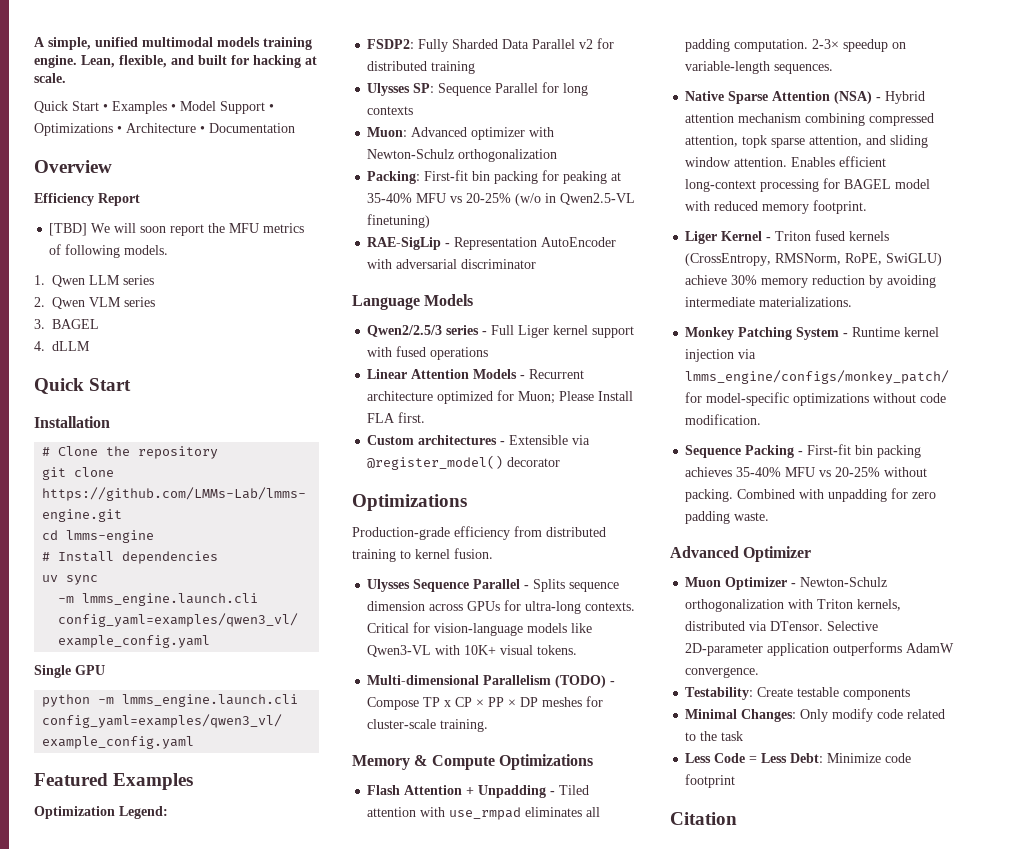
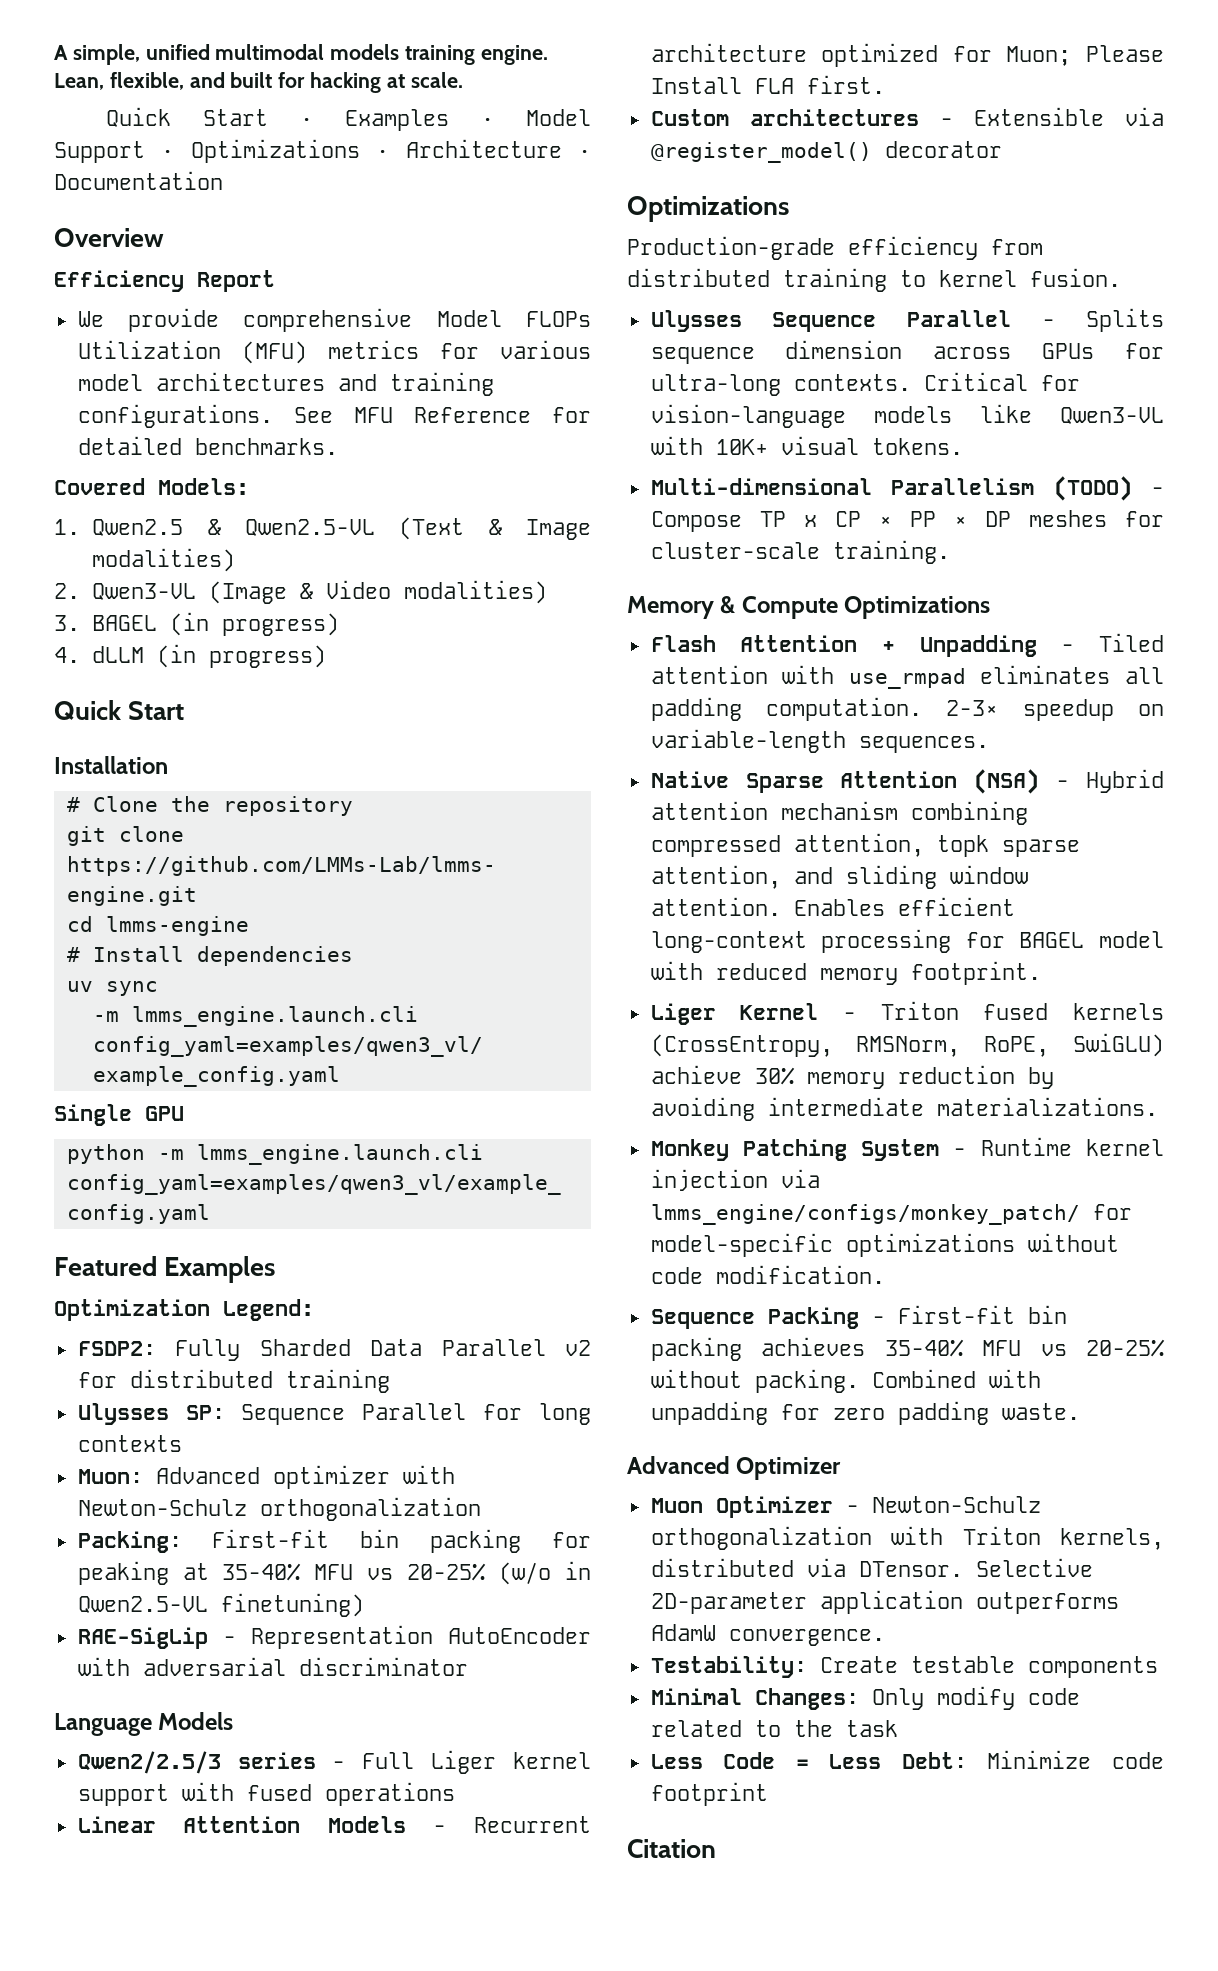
[49,223,305,236] [49,244,169,258] [34,275,154,287] [34,297,155,309] [TBD] We will soon report the MFU metrics of following models. // 1. Qwen LLM series // 2. Qwen VLM series -> [77,308,591,332] [77,340,591,364] [77,372,494,396] [77,404,591,428] [77,436,338,455] [54,478,249,495] [54,517,591,540] [92,548,236,572] [54,580,548,604] We provide comprehensive Model FLOPs Utilization (MFU) metrics for various model architectures and training configurations. See MFU Reference for detailed benchmarks. // Covered Models: // 1. Qwen2.5 & Qwen2.5-VL (Text & Image modalities) // 2. Qwen3-VL (Image & Video modalities)
(99, 324) none -> [170,612,340,636] (in progress)
(90, 346) none -> [157,644,327,668] (in progress)

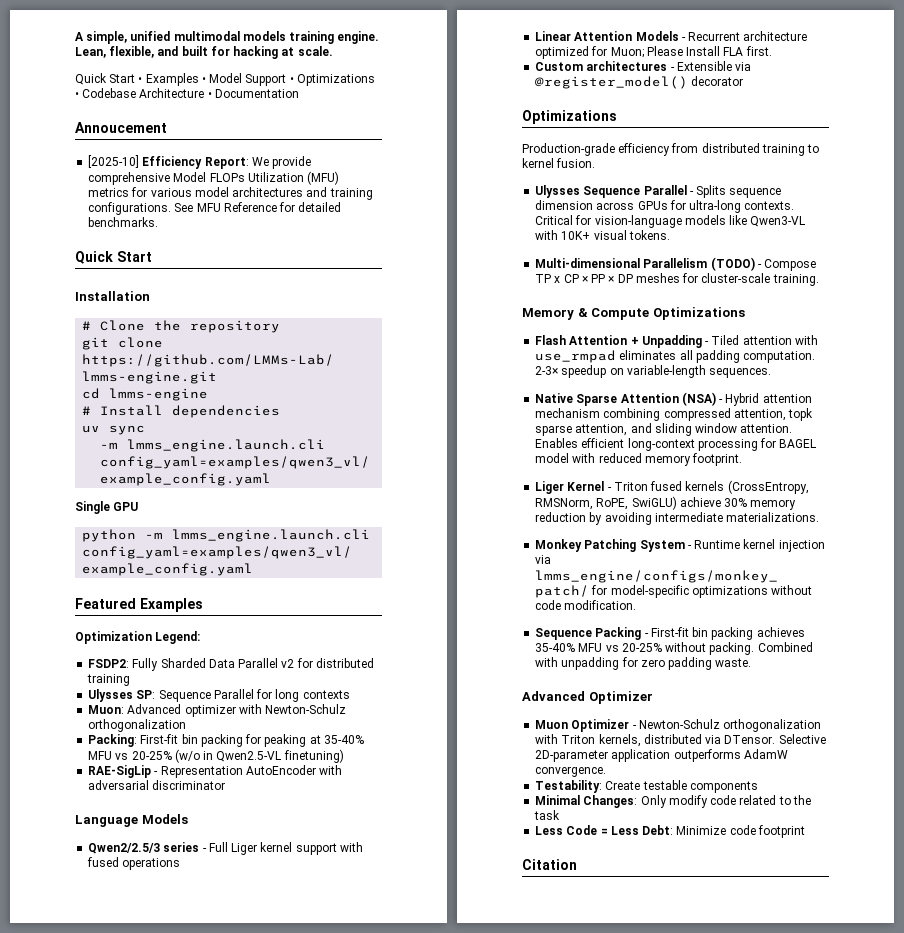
(390, 154) none -> [82,88,137,98] Codebase
[54,228,164,247] [54,270,275,292] Overview // Efficiency Report // -> [75,122,167,133] [88,155,249,169] Annoucement // [2025-10] Efficiency Report:
[54,478,249,495] [54,517,591,540] [92,548,236,572] [54,580,548,604] [54,612,340,636] [54,644,327,668] // Covered Models: // 1. Qwen2.5 & Qwen2.5-VL (Text & Image modalities) // 2. Qwen3-VL (Image & Video modalities) // 3. BAGEL (in progress) // 4. dLLM (in progress) -> (159, 222) none

